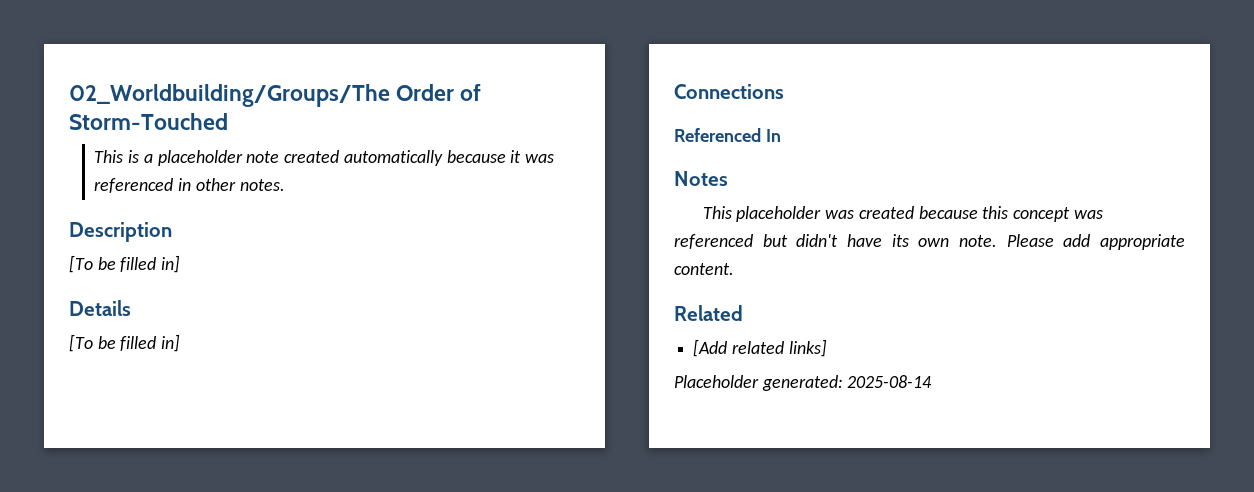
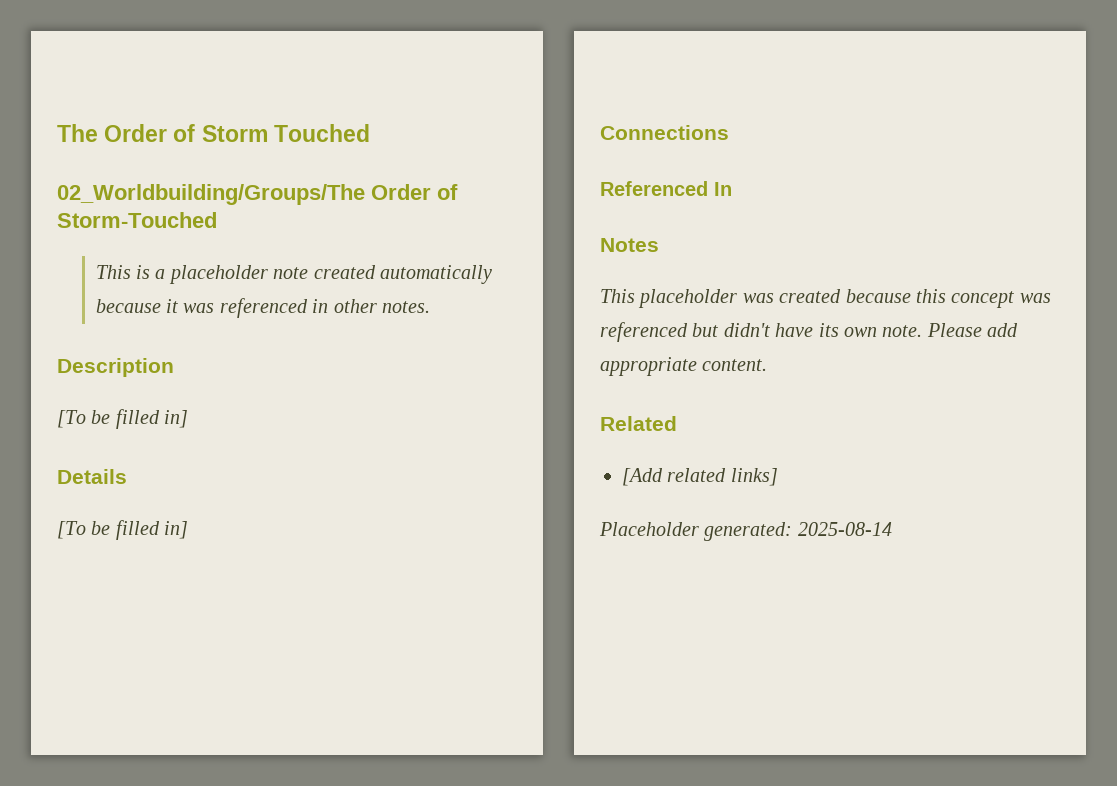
(69, 95) none -> [57,124,370,142] The Order of Storm Touched //

